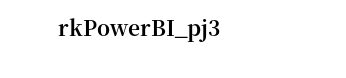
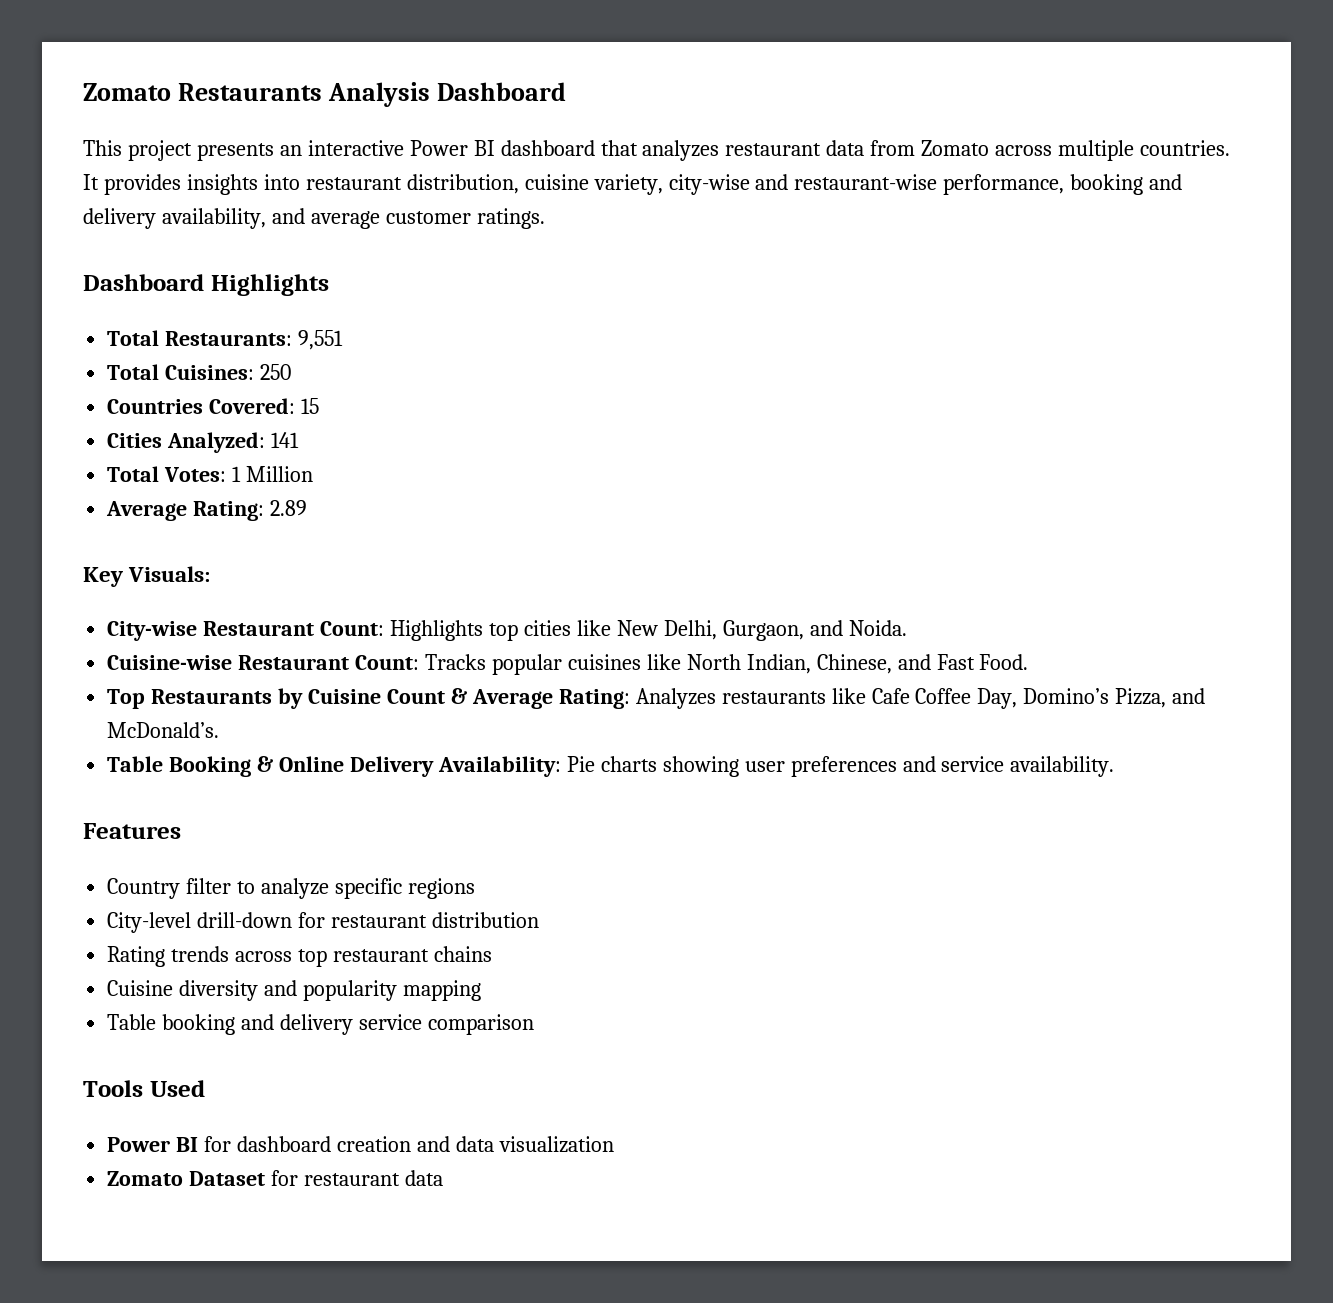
[58,18,220,42] rkPowerBI_pj3 -> [83,82,566,107] [83,140,1231,161] [83,174,1183,195] [83,208,545,229] [83,274,329,296] [107,330,344,350] [107,364,292,380] [107,398,320,414] [107,432,300,453] [107,466,314,482] [106,500,308,521] [83,566,211,587] [107,620,907,641] [107,654,1029,675] [107,688,1206,709] [107,722,220,738] [107,756,1115,777] [83,823,181,839] [107,878,475,899] [107,912,539,933] [107,946,492,967] [107,980,481,1001] [107,1014,534,1035] [83,1080,205,1097] [107,1136,614,1153] [107,1170,443,1186] Zomato Restaurants Analysis Dashboard // This project presents an interactive Power BI dashboard that analyzes restaurant data from Zomato across multiple countries. It provides insights into restaurant distribution, cuisine variety, city-wise and restaurant-wise performance, booking and delivery availability, and average customer ratings. // Dashboard Highlights // Total Restaurants: 9,551 // Total Cuisines: 250 // Countries Covered: 15 // Cities Analyzed: 141 // Total Votes: 1 Million // Average Rating: 2.89 // Key Visuals: // City-wise Restaurant Count: Highlights top cities like New Delhi, Gurgaon, and Noida. // Cuisine-wise Restaurant Count: Tracks popular cuisines like North Indian, Chinese, and Fast Food. // Top Restaurants by Cuisine Count & Average Rating: Analyzes restaurants like Cafe Coffee Day, Domino’s Pizza, and McDonald’s. // Table Booking & Online Delivery Availability: Pie charts showing user preferences and service availability. // Features // Country filter to analyze specific regions // City-level drill-down for restaurant distribution // Rating trends across top restaurant chains // Cuisine diversity and popularity mapping // Table booking and delivery service comparison // Tools Used // Power BI for dashboard creation and data visualization // Zomato Dataset for restaurant data

